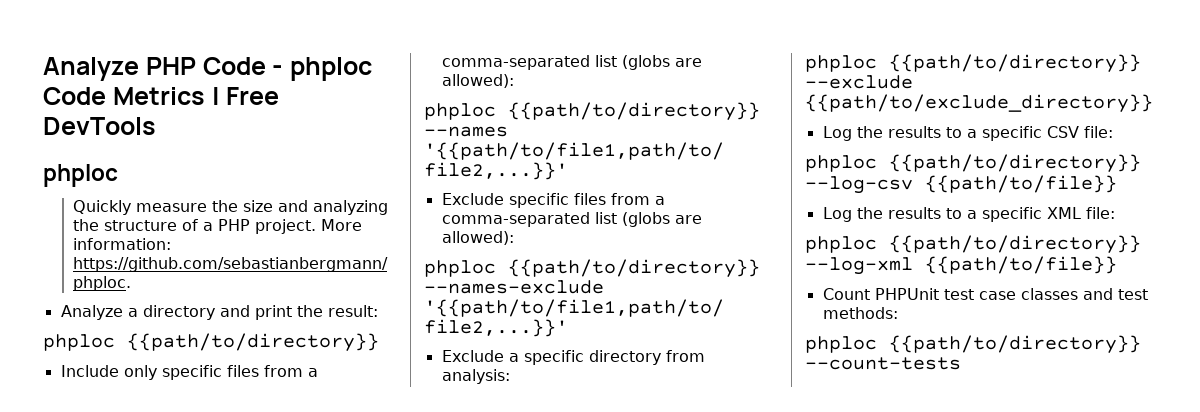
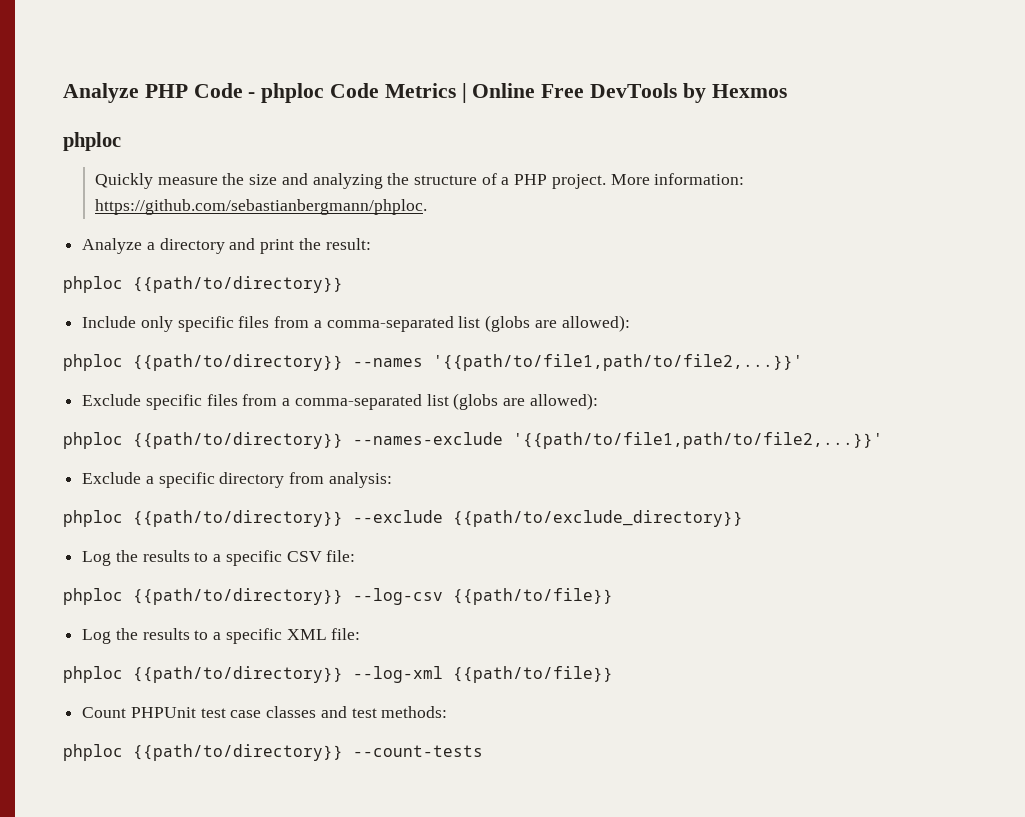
(220, 96) none -> [472,83,536,98] Online
(156, 126) none -> [682,83,787,103] by Hexmos

